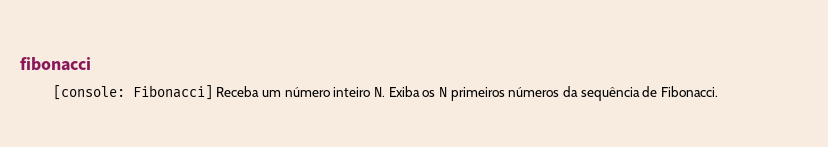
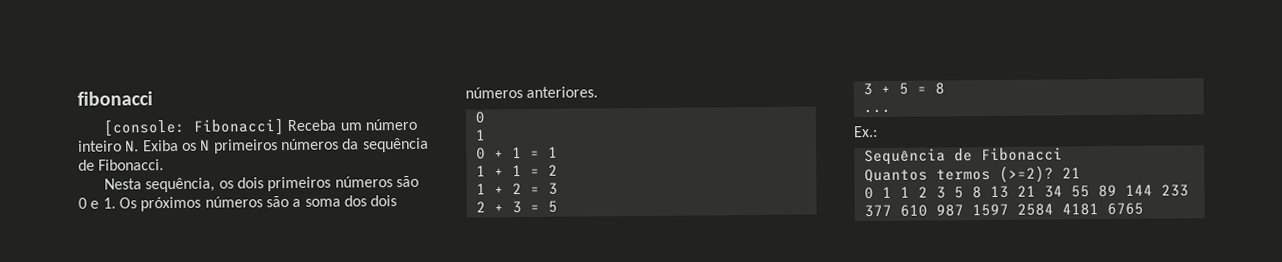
(718, 91) none -> [103,175,419,193] [78,195,398,212] [465,86,599,99] [474,111,485,124] [474,129,486,141] [475,146,558,160] [475,164,558,177] [475,182,558,195] [475,200,558,214] [862,82,945,96] [862,108,891,114] [853,125,878,138] [863,147,1063,166] [863,165,1081,183] [863,184,1189,200] [863,202,1144,218] // Nesta sequência, os dois primeiros números são 0 e 1. Os próximos números são a soma dos dois números anteriores. // 0 // 1 // 0 + 1 = 1 // 1 + 1 = 2 // 1 + 2 = 3 // 2 + 3 = 5 // 3 + 5 = 8 // ... // Ex.: // Sequência de Fibonacci // Quantos termos (>=2)? 21 // 0 1 1 2 3 5 8 13 21 34 55 89 144 233 377 610 987 1597 2584 4181 6765

